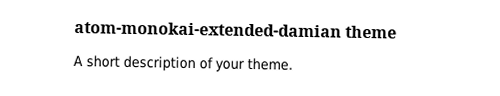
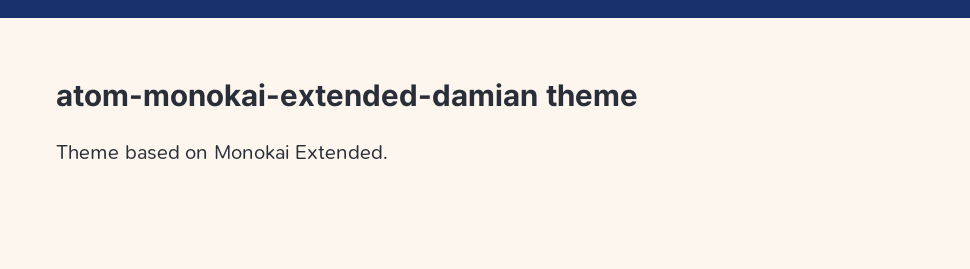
[73,54,293,72] A short description of your theme. -> [56,145,389,160] Theme based on Monokai Extended.

